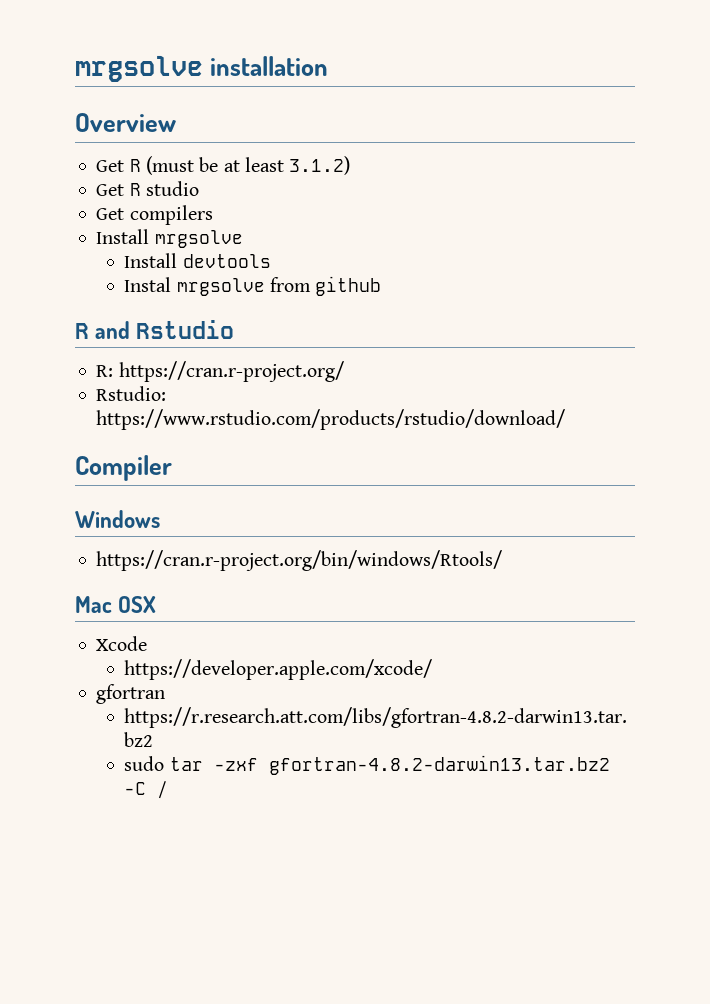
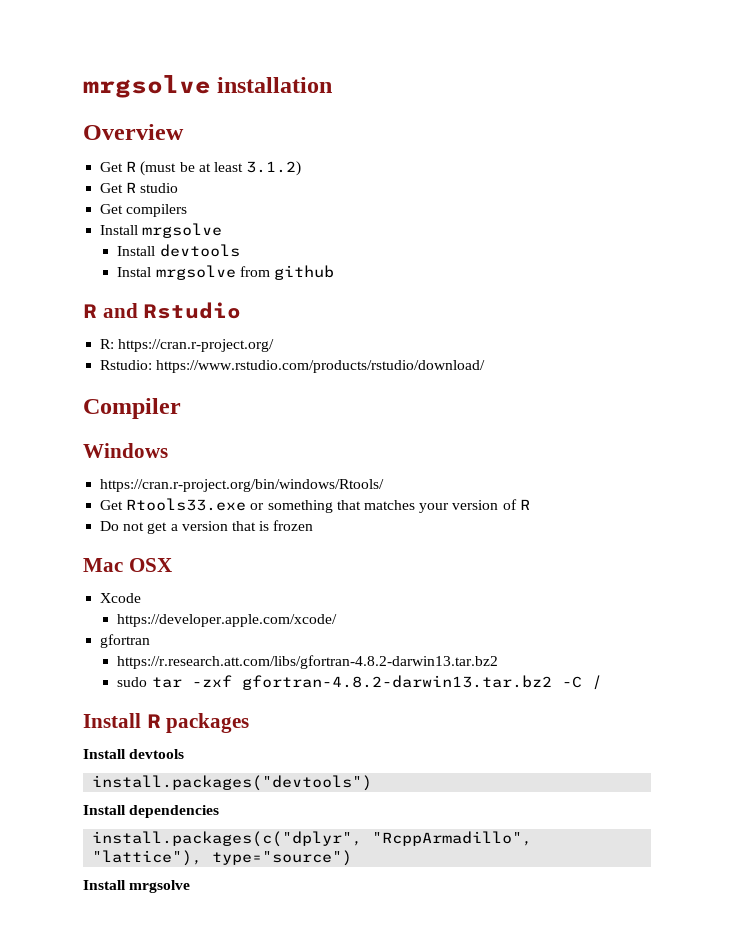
(503, 560) none -> [100,498,530,513] [100,520,314,534] // Get Rtools33.exe or something that matches your version of R // Do not get a version that is frozen
(169, 790) none -> [83,713,250,733] [83,749,185,759] [92,775,373,791] [83,805,220,818] [92,831,533,847] [92,850,353,866] [83,880,191,893] // Install R packages // Install devtools // install.packages("devtools") // Install dependencies // install.packages(c("dplyr", "RcppArmadillo", "lattice"), type="source") // Install mrgsolve

